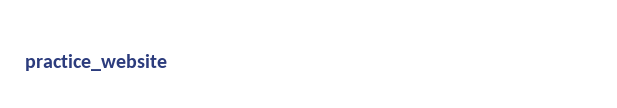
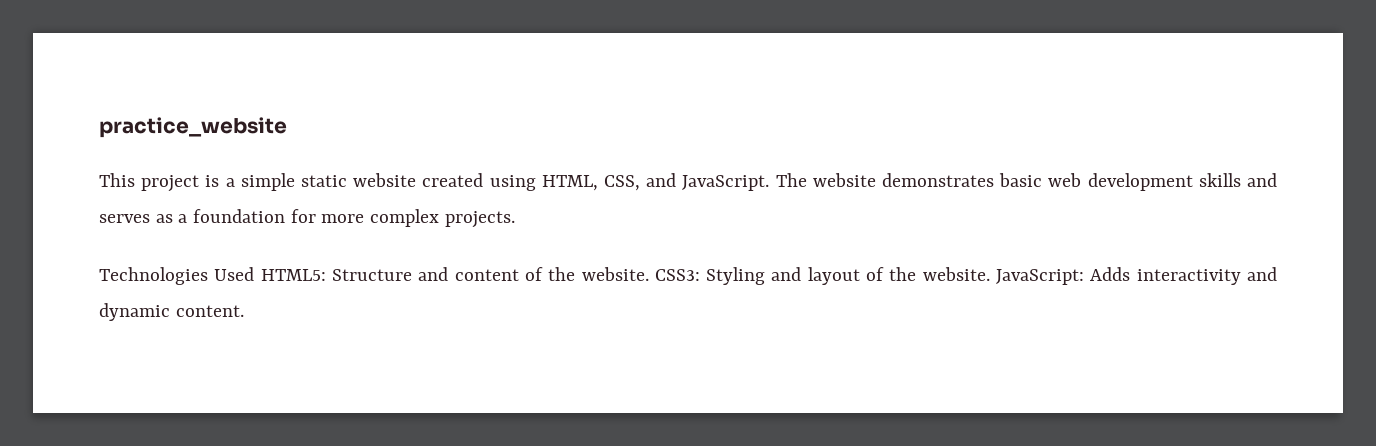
(167, 62) none -> [99,173,1278,192] [99,209,515,228] [99,267,1277,285] [99,303,244,321] // This project is a simple static website created using HTML, CSS, and JavaScript. The website demonstrates basic web development skills and serves as a foundation for more complex projects. // Technologies Used HTML5: Structure and content of the website. CSS3: Styling and layout of the website. JavaScript: Adds interactivity and dynamic content.

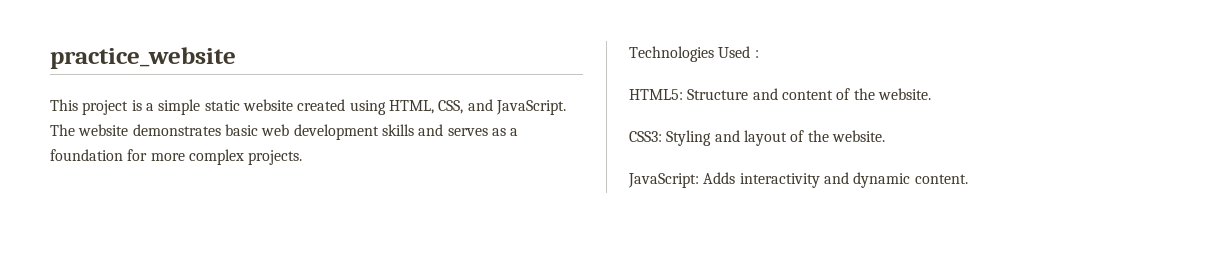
(255, 274) none -> [754,50,759,58] : //
(649, 274) none -> (931, 94) //
(990, 274) none -> (885, 136) //

